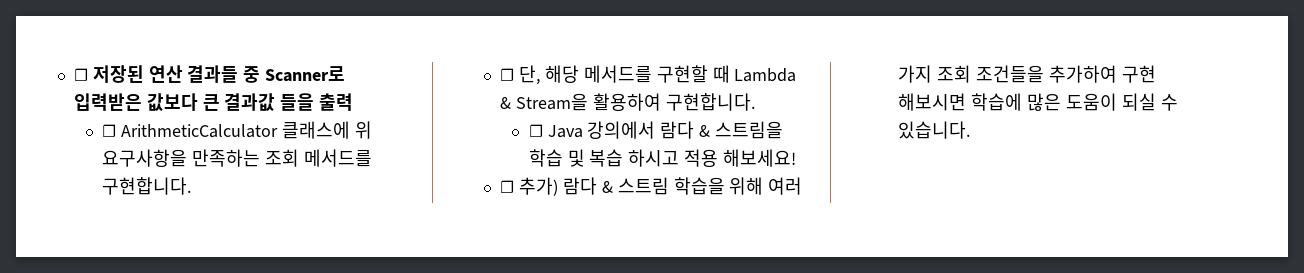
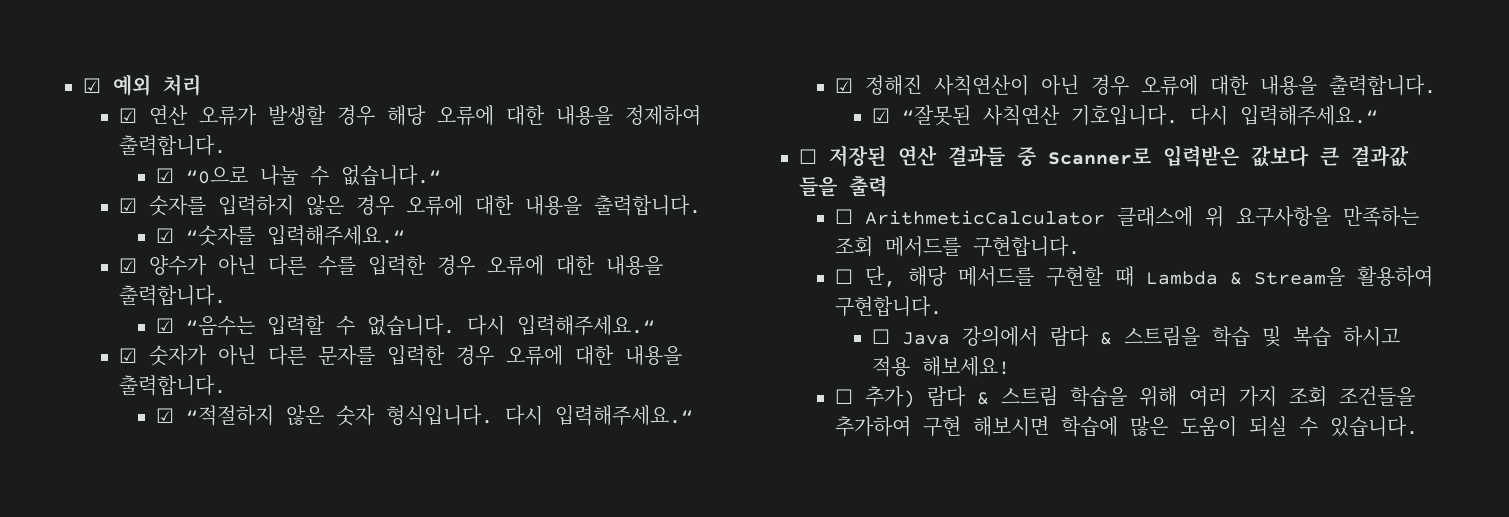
(73, 74) none -> [83,74,201,96] [119,105,702,126] [119,135,227,156] [155,165,441,186] [119,195,702,216] [155,225,405,246] [119,255,664,276] [119,285,227,306] [155,315,655,336] [119,345,683,366] [119,375,227,396] [155,405,693,426] [835,75,1437,96] [871,105,1378,126] ☑ 예외 처리 // ☑ 연산 오류가 발생할 경우 해당 오류에 대한 내용을 정제하여 출력합니다. // ☑ “0으로 나눌 수 없습니다.“ // ☑ 숫자를 입력하지 않은 경우 오류에 대한 내용을 출력합니다. // ☑ “숫자를 입력해주세요.“ // ☑ 양수가 아닌 다른 수를 입력한 경우 오류에 대한 내용을 출력합니다. // ☑ “음수는 입력할 수 없습니다. 다시 입력해주세요.“ // ☑ 숫자가 아닌 다른 문자를 입력한 경우 오류에 대한 내용을 출력합니다. // ☑ “적절하지 않은 숫자 형식입니다. 다시 입력해주세요.“ // ☑ 정해진 사칙연산이 아닌 경우 오류에 대한 내용을 출력합니다. // ☑ “잘못된 사칙연산 기호입니다. 다시 입력해주세요.“ //

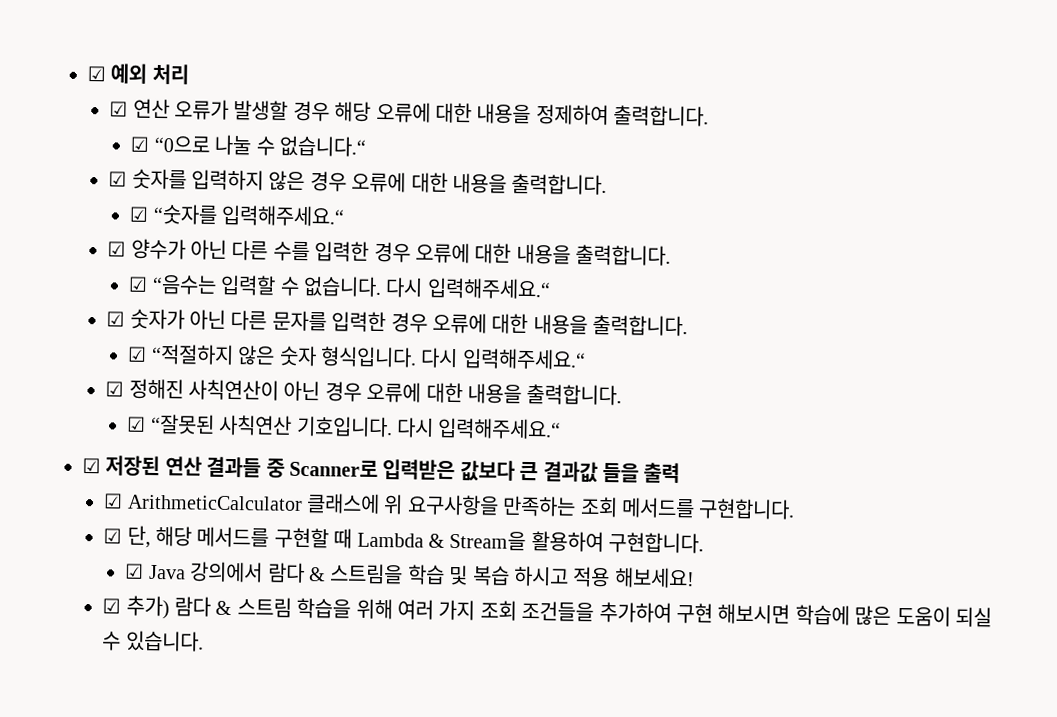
[799,149,817,164] ☐ -> [82,458,101,474] ☑
[835,209,854,224] ☐ -> [103,493,124,509] ☑
[835,269,854,284] ☐ -> [103,528,123,544] ☑
[871,329,890,344] ☐ -> [125,563,145,579] ☑
[835,389,854,404] ☐ -> [102,598,122,614] ☑

